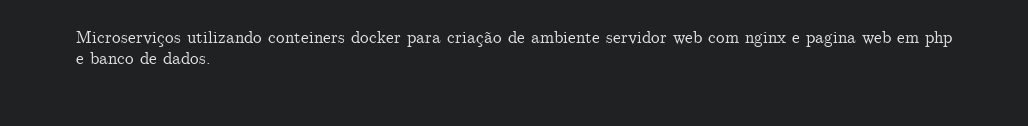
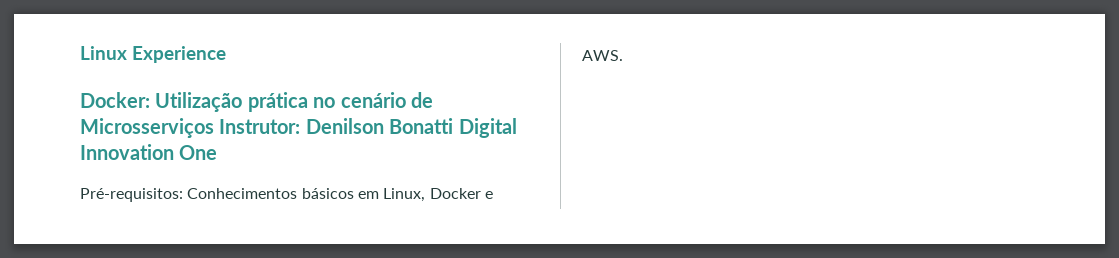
[76,30,952,47] [76,52,211,64] Microserviços utilizando conteiners docker para criação de ambiente servidor web com nginx e pagina web em php e banco de dados. -> [80,46,226,63] [80,92,433,112] [80,118,517,138] [80,144,218,160] [80,188,493,202] [582,50,623,61] Linux Experience // Docker: Utilização prática no cenário de Microsserviços Instrutor: Denilson Bonatti Digital Innovation One // Pré-requisitos: Conhecimentos básicos em Linux, Docker e AWS.

